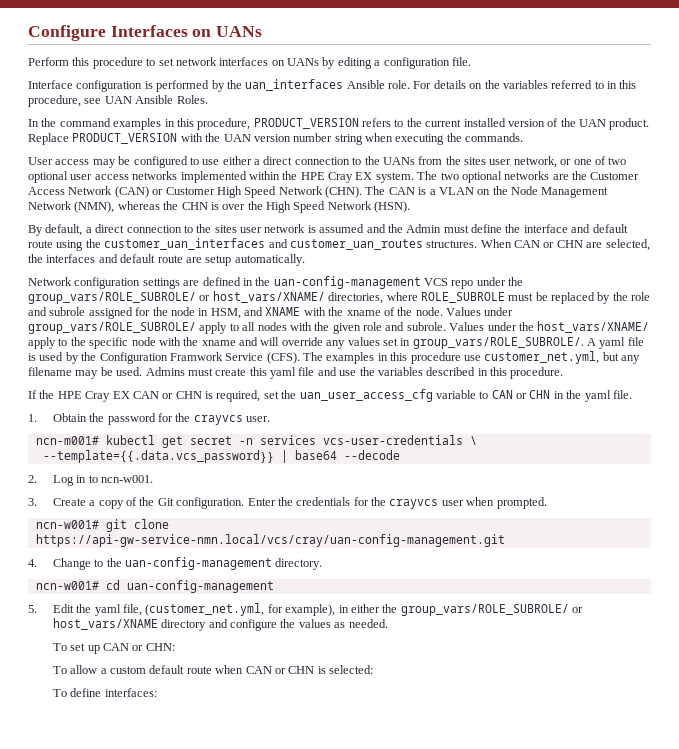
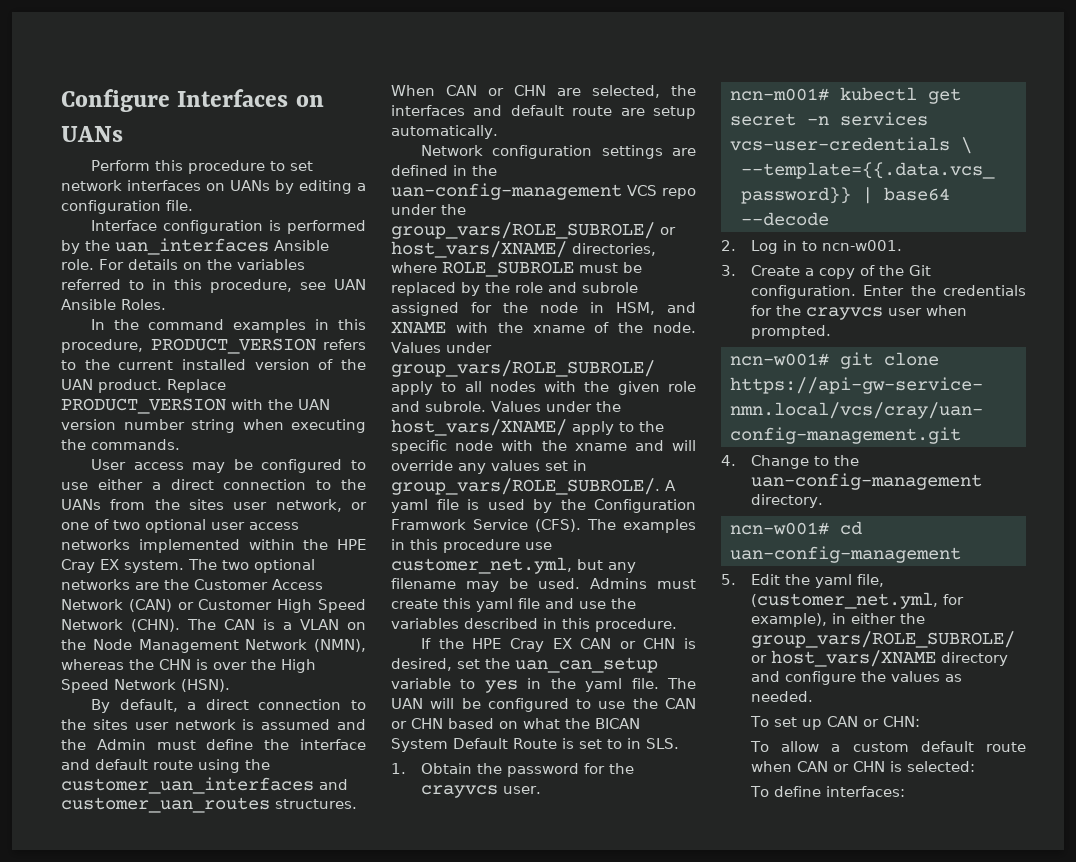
[216,390,261,402] required, -> [391,658,452,671] desired,
[299,389,433,402] uan_user_access_cfg -> [515,657,658,673] uan_can_setup
[491,390,551,399] CAN or CHN -> [484,680,518,693] yes
(632, 394) none -> [667,678,696,689] [391,698,696,712] [391,718,640,729] [391,738,679,752] The UAN will be configured to use the CAN or CHN based on what the BICAN System Default Route is set to in SLS.

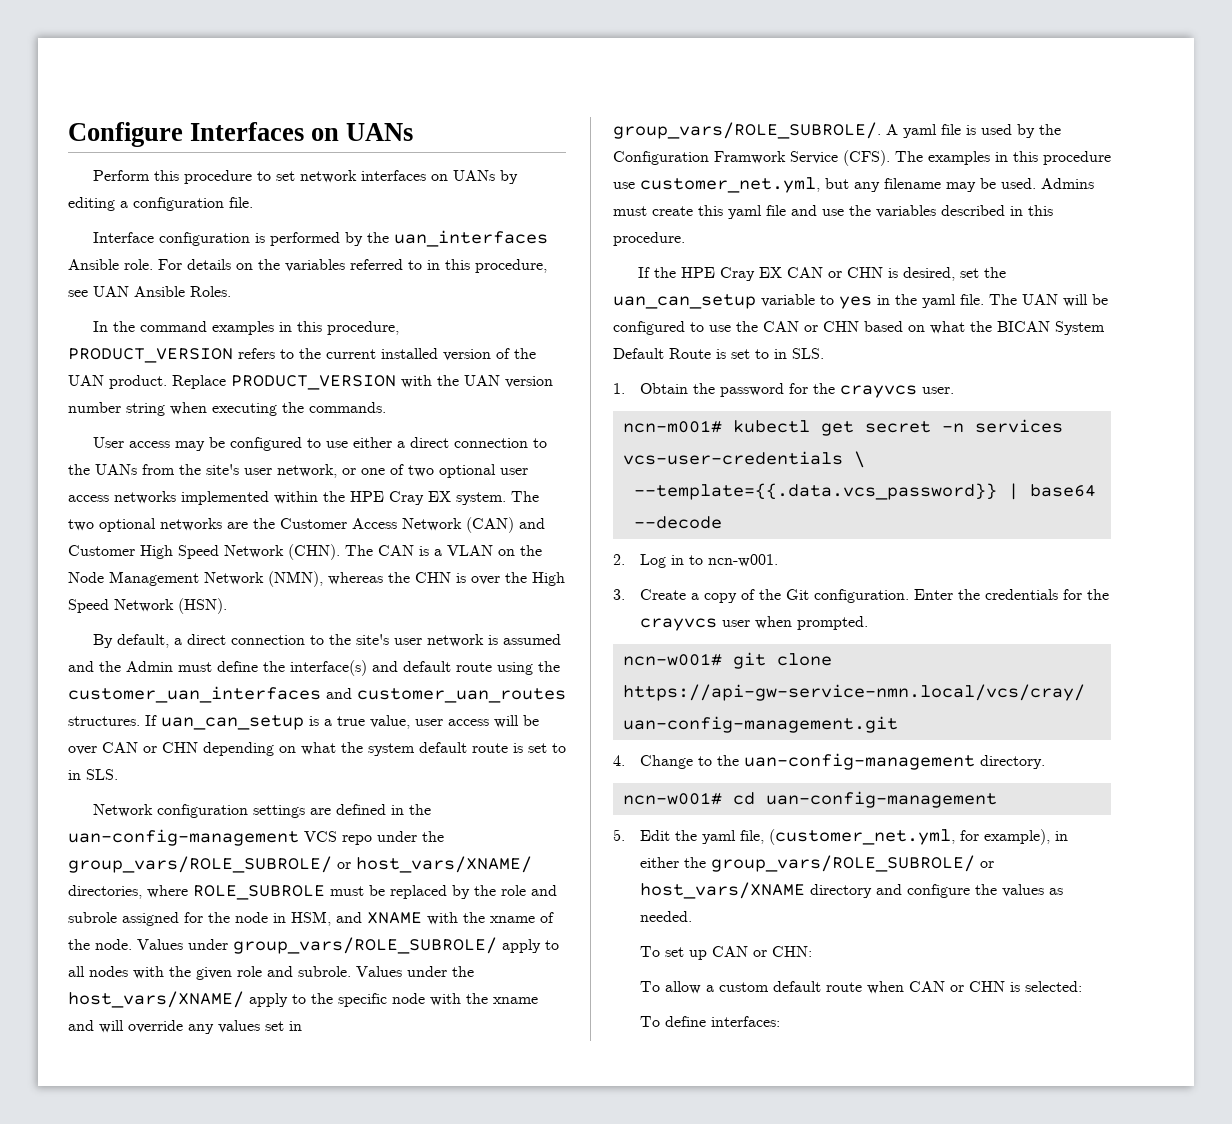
[189,499,224,510] sites -> [206,464,239,475] site's
[177,602,194,610] or -> [519,518,545,529] and
[92,719,128,730] sites -> [355,634,389,645] site's
[300,739,366,750] interface -> [290,660,367,676] interface(s)
[391,85,696,98] [391,105,696,119] [391,125,498,139] When CAN or CHN are selected, the interfaces and default route are setup automatically. -> [145,715,539,730] [68,742,566,756] [68,769,118,780] If uan_can_setup is a true value, user access will be over CAN or CHN depending on what the system default route is set to in SLS.

